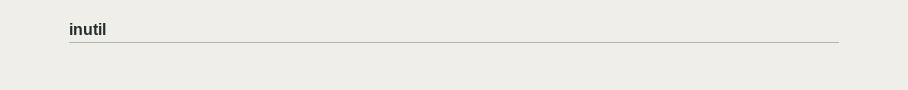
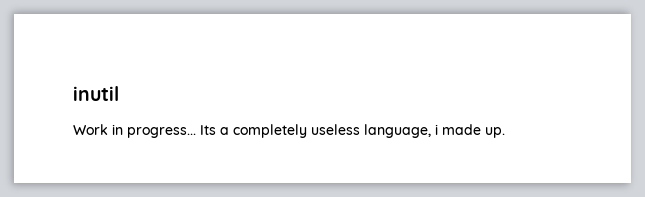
(106, 29) none -> [73,124,505,138] // Work in progress... Its a completely useless language, i made up.

